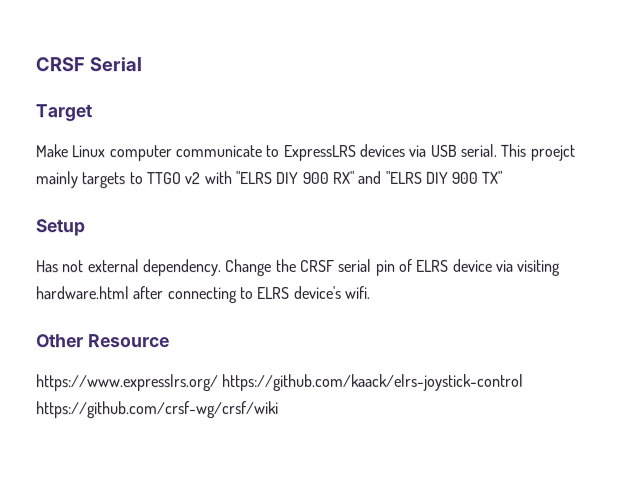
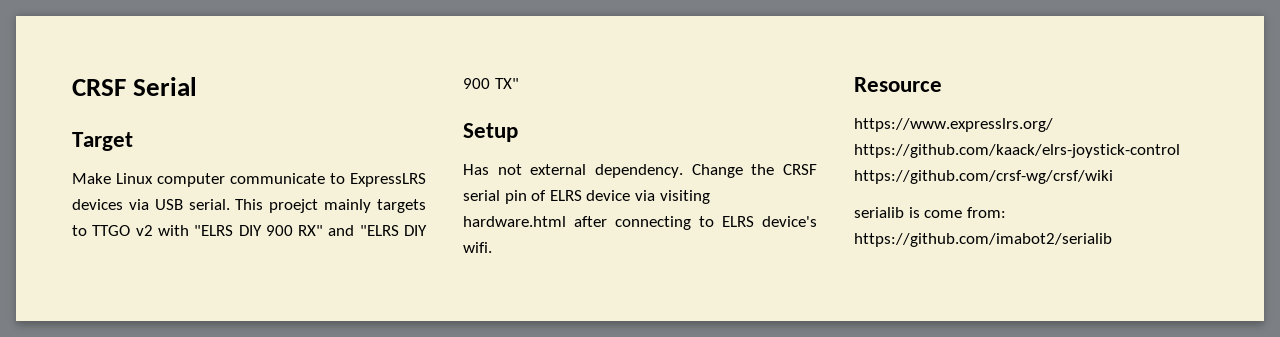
[36,334,84,348] Other -> (492, 247) none
(279, 410) none -> [854,207,1006,218] [854,233,1112,247] // serialib is come from: https://github.com/imabot2/serialib

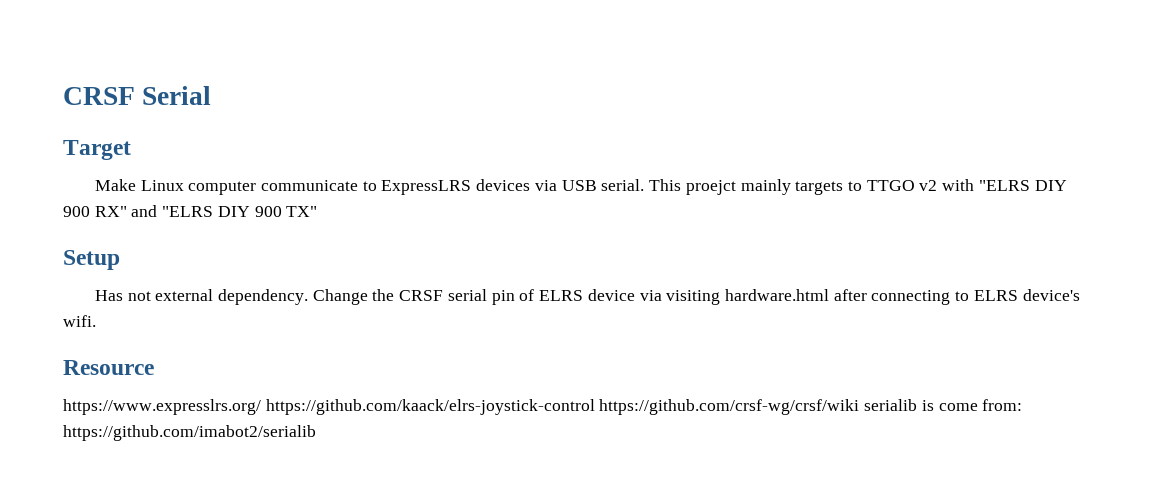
(1113, 177) // -> (860, 407) none

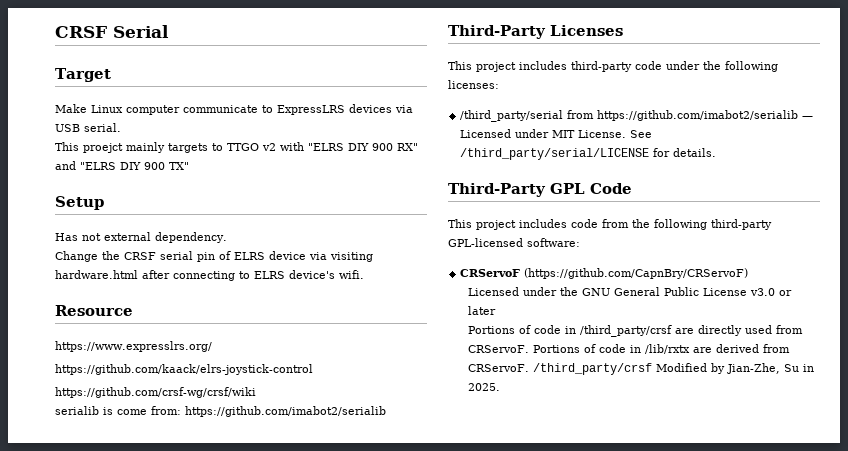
(645, 185) none -> (121, 127) //
(309, 297) none -> (227, 237) //
(261, 407) none -> (212, 346) //
(595, 407) none -> (313, 369) //
(860, 407) none -> (256, 392) //
(316, 433) none -> [448,25,623,39] [448,61,778,72] [448,80,499,89] [460,110,814,122] [460,129,653,138] [460,148,717,160] [448,183,632,197] [448,219,772,230] [448,238,580,247] [460,268,749,279] [468,287,793,296] [468,306,497,315] [468,325,804,337] [468,344,791,354] [468,363,815,375] [468,383,501,391] // Third-Party Licenses // This project includes third-party code under the following licenses: // /third_party/serial from https://github.com/imabot2/serialib — Licensed under MIT License. See /third_party/serial/LICENSE for details. // Third-Party GPL Code // This project includes code from the following third-party GPL-licensed software: // CRServoF (https://github.com/CapnBry/CRServoF) // Licensed under the GNU General Public License v3.0 or later // Portions of code in /third_party/crsf are directly used from CRServoF. Portions of code in /lib/rxtx are derived from CRServoF. /third_party/crsf Modified by Jian-Zhe, Su in 2025.

